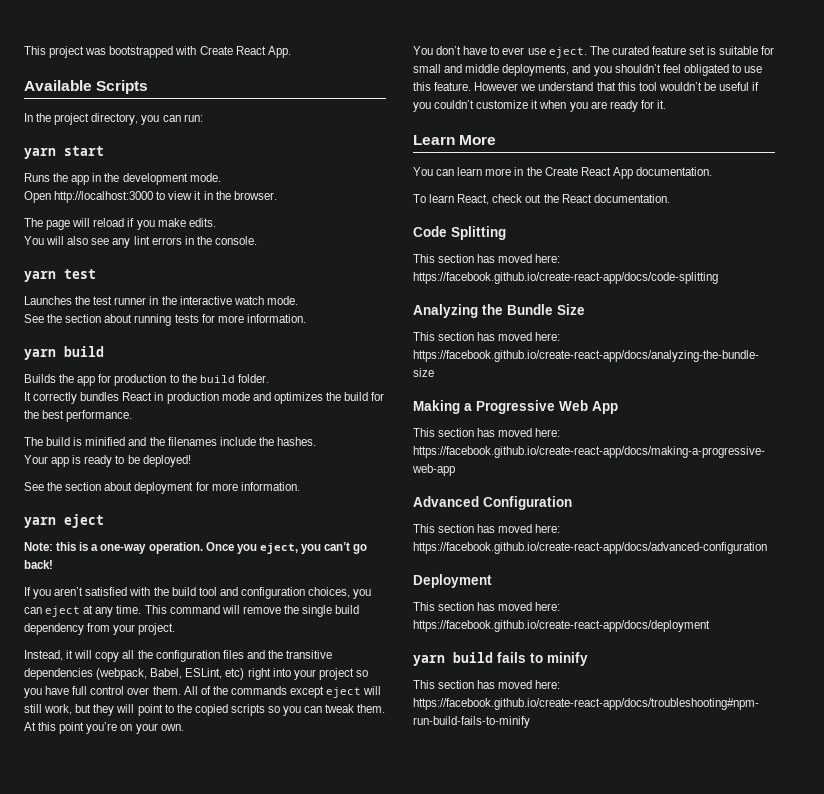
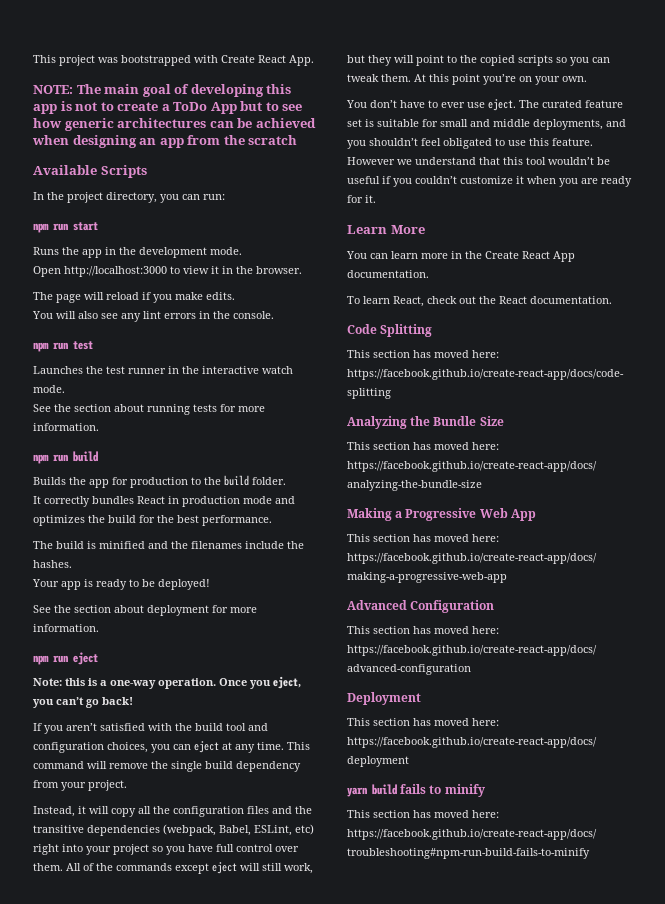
(291, 52) none -> [33,84,292,97] [33,101,303,114] [33,118,316,131] [32,135,298,148] // NOTE: The main goal of developing this app is not to create a ToDo App but to see how generic architectures can be achieved when designing an app from the scratch
[24,148,56,159] yarn -> [33,223,68,233] npm run
[24,271,56,282] yarn -> [33,342,68,352] npm run
[24,349,56,360] yarn -> [33,454,68,464] npm run
[24,517,56,528] yarn -> [33,655,68,665] npm run

